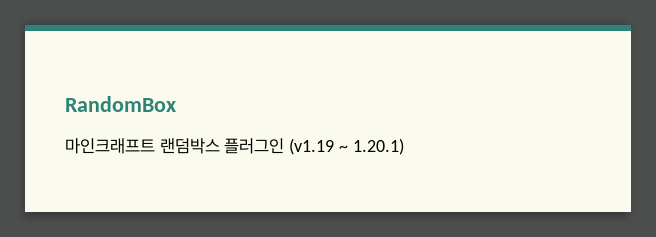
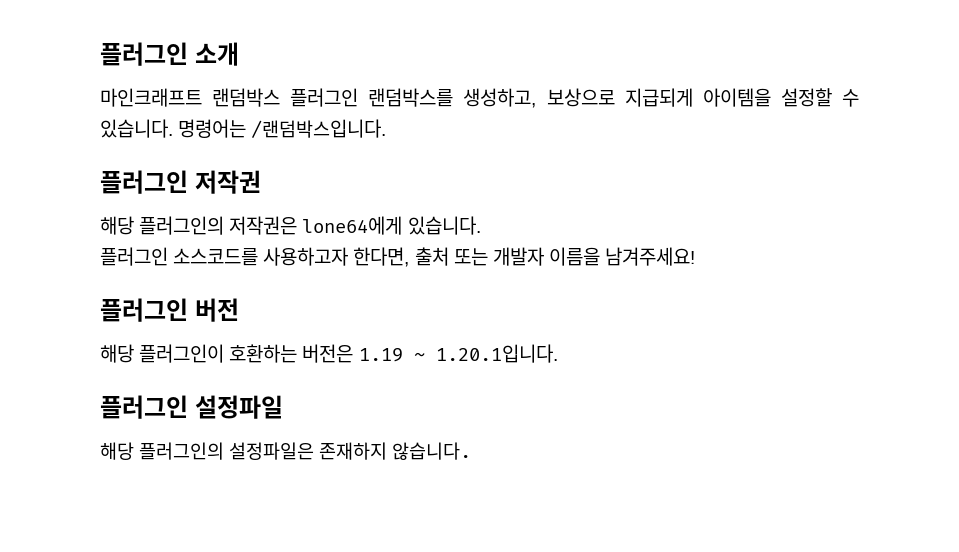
[65,96,176,112] RandomBox -> [100,42,239,66] 플러그인 소개
[289,138,404,155] (v1.19 ~ 1.20.1) -> [368,88,859,108] [100,119,387,138] [100,170,261,194] [100,216,481,235] [100,247,696,267] [100,298,239,322] [100,344,558,363] [100,395,283,419] [100,442,471,460] 랜덤박스를 생성하고, 보상으로 지급되게 아이템을 설정할 수 있습니다. 명령어는 /랜덤박스입니다. // 플러그인 저작권 // 해당 플러그인의 저작권은 lone64에게 있습니다. // 플러그인 소스코드를 사용하고자 한다면, 출처 또는 개발자 이름을 남겨주세요! // 플러그인 버전 // 해당 플러그인이 호환하는 버전은 1.19 ~ 1.20.1입니다. // 플러그인 설정파일 // 해당 플러그인의 설정파일은 존재하지 않습니다.

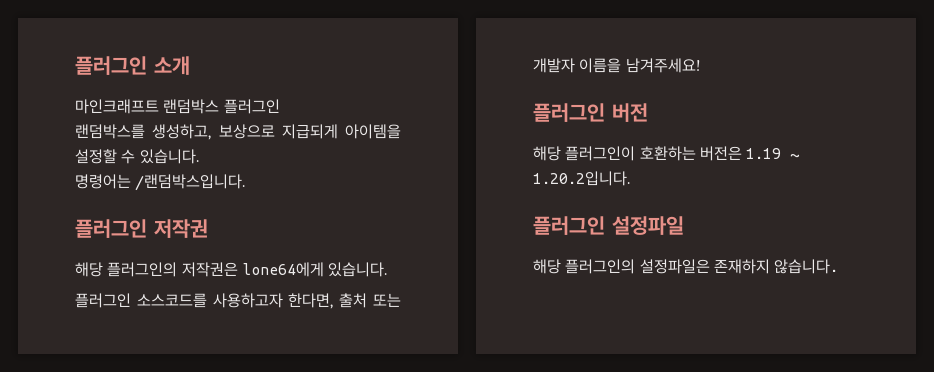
(359, 97) none -> (280, 106) //
(173, 128) none -> (199, 156) //
[435,344,558,363] 1.20.1입니다. -> [533,171,630,186] 1.20.2입니다.

